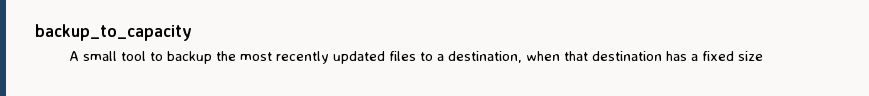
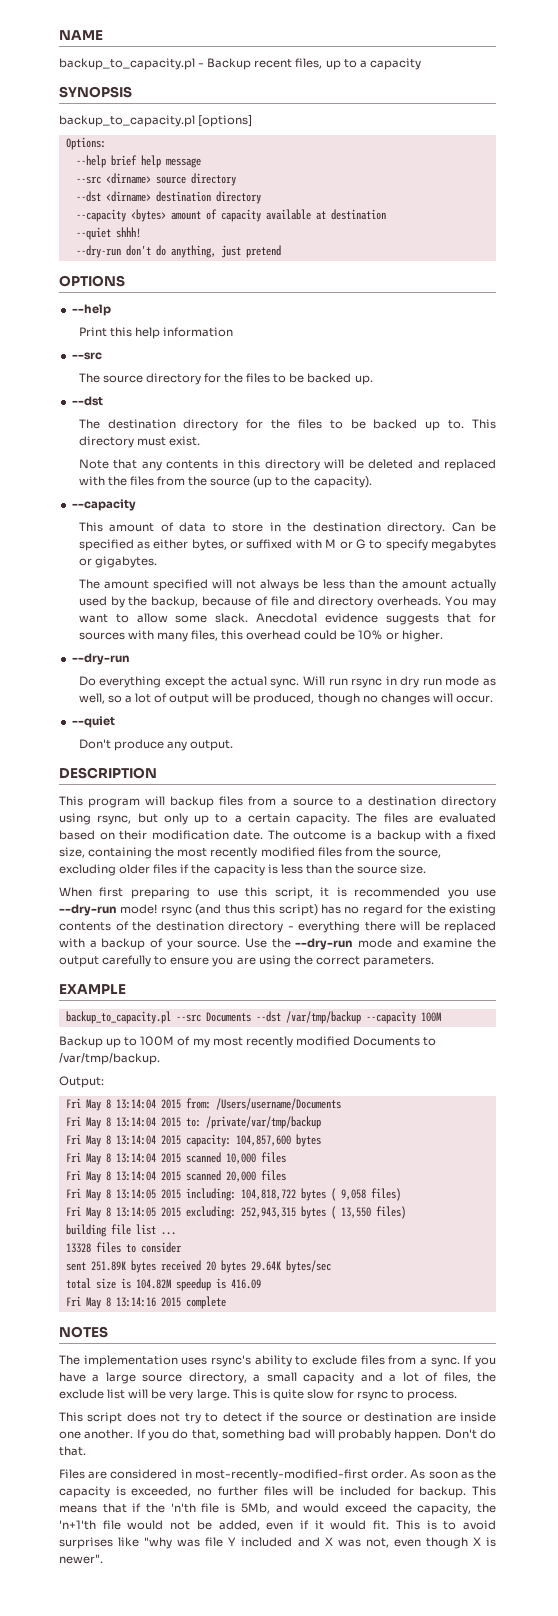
[35,24,192,41] [69,51,764,64] backup_to_capacity // A small tool to backup the most recently updated files to a destination, when that destination has a fixed size -> [59,30,103,40] [59,58,421,70] [59,86,132,98] [59,115,253,127] [65,137,106,150] [75,155,201,168] [75,173,236,186] [75,191,261,204] [75,209,386,222] [75,227,141,240] [75,245,281,258] [59,275,125,287] [71,304,111,316] [78,327,233,339] [71,352,102,360] [78,373,373,385] [71,396,103,406] [78,419,497,431] [78,436,200,448] [78,459,496,471] [78,476,372,488] [71,499,136,511] [78,522,496,534] [78,539,496,551] [78,556,157,568] [78,579,496,591] [78,596,496,608] [78,613,496,625] [78,630,443,642] [71,653,130,665] [78,676,496,688] [78,693,494,705] [71,716,115,728] [78,739,233,751] [59,767,157,779] [59,796,496,808] [59,813,496,825] [59,830,496,842] [59,847,441,859] [59,864,427,876] [59,887,496,899] [59,904,497,916] [59,921,496,933] [59,938,496,950] [59,955,434,967] [59,984,126,994] [65,1011,441,1024] [59,1036,437,1048] [59,1053,160,1065] [59,1076,104,1088] [65,1098,341,1111] [65,1116,321,1129] [65,1134,321,1147] [65,1152,286,1165] [65,1170,286,1183] [65,1188,401,1201] [65,1206,406,1219] [65,1224,176,1237] [65,1242,182,1253] [65,1260,331,1273] [65,1278,261,1291] [65,1296,226,1309] [59,1326,108,1338] [59,1355,497,1367] [59,1372,496,1384] [59,1389,458,1401] [59,1412,496,1424] [59,1429,496,1441] [59,1446,86,1456] [59,1469,497,1481] [59,1486,497,1498] [59,1503,496,1515] [59,1520,497,1531] [59,1537,496,1549] [59,1554,103,1564] NAME // backup_to_capacity.pl - Backup recent files, up to a capacity // SYNOPSIS // backup_to_capacity.pl [options] // Options: // --help brief help message // --src <dirname> source directory // --dst <dirname> destination directory // --capacity <bytes> amount of capacity available at destination // --quiet shhh! // --dry-run don't do anything, just pretend // OPTIONS // --help // Print this help information // --src // The source directory for the files to be backed up. // --dst // The destination directory for the files to be backed up to. This directory must exist. // Note that any contents in this directory will be deleted and replaced with the files from the source (up to the capacity). // --capacity // This amount of data to store in the destination directory. Can be specified as either bytes, or suffixed with M or G to specify megabytes or gigabytes. // The amount specified will not always be less than the amount actually used by the backup, because of file and directory overheads. You may want to allow some slack. Anecdotal evidence suggests that for sources with many files, this overhead could be 10% or higher. // --dry-run // Do everything except the actual sync. Will run rsync in dry run mode as well, so a lot of output will be produced, though no changes will occur. // --quiet // Don't produce any output. // DESCRIPTION // This program will backup files from a source to a destination directory using rsync, but only up to a certain capacity. The files are evaluated based on their modification date. The outcome is a backup with a fixed size, containing the most recently modified files from the source, excluding older files if the capacity is less than the source size. // When first preparing to use this script, it is recommended you use --dry-run mode! rsync (and thus this script) has no regard for the existing contents of the destination directory - everything there will be replaced with a backup of your source. Use the --dry-run mode and examine the output carefully to ensure you are using the correct parameters. // EXAMPLE // backup_to_capacity.pl --src Documents --dst /var/tmp/backup --capacity 100M // Backup up to 100M of my most recently modified Documents to /var/tmp/backup. // Output: // Fri May 8 13:14:04 2015 from: /Users/username/Documents // Fri May 8 13:14:04 2015 to: /private/var/tmp/backup // Fri May 8 13:14:04 2015 capacity: 104,857,600 bytes // Fri May 8 13:14:04 2015 scanned 10,000 files // Fri May 8 13:14:04 2015 scanned 20,000 files // Fri May 8 13:14:05 2015 including: 104,818,722 bytes ( 9,058 files) // Fri May 8 13:14:05 2015 excluding: 252,943,315 bytes ( 13,550 files) // building file list ... // 13328 files to consider // sent 251.89K bytes received 20 bytes 29.64K bytes/sec // total size is 104.82M speedup is 416.09 // Fri May 8 13:14:16 2015 complete // NOTES // The implementation uses rsync's ability to exclude files from a sync. If you have a large source directory, a small capacity and a lot of files, the exclude list will be very large. This is quite slow for rsync to process. // This script does not try to detect if the source or destination are inside one another. If you do that, something bad will probably happen. Don't do that. // Files are considered in most-recently-modified-first order. As soon as the capacity is exceeded, no further files will be included for backup. This means that if the 'n'th file is 5Mb, and would exceed the capacity, the 'n+1'th file would not be added, even if it would fit. This is to avoid surprises like "why was file Y included and X was not, even though X is newer".

